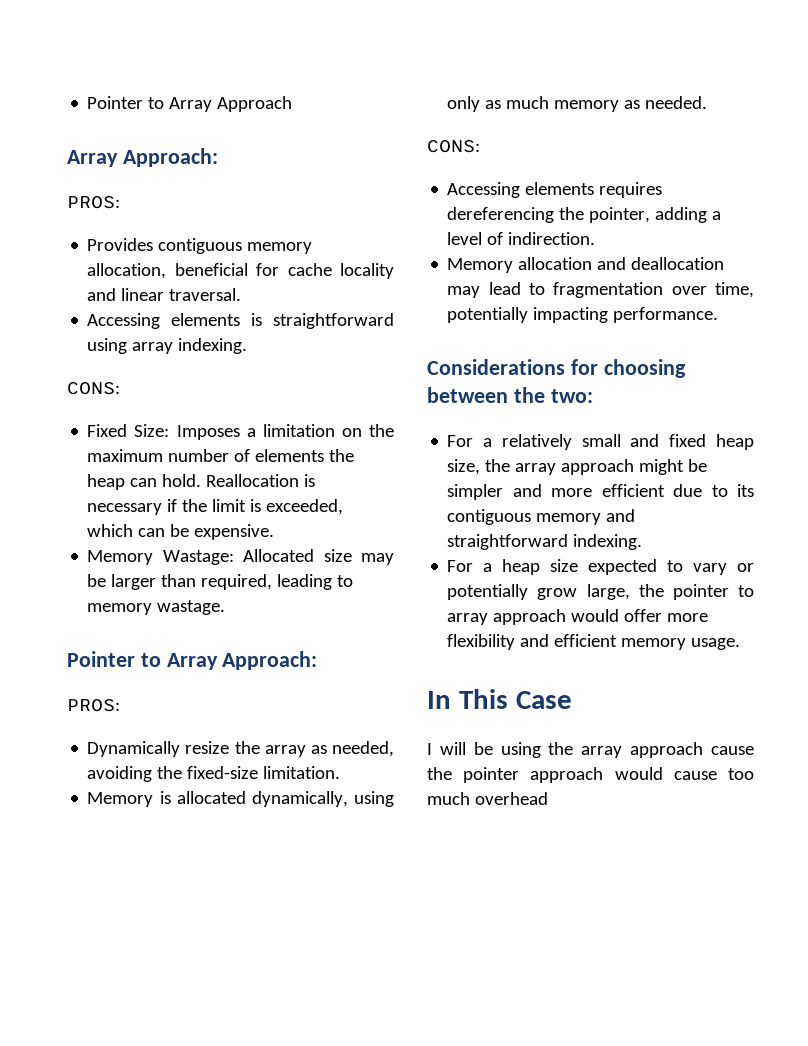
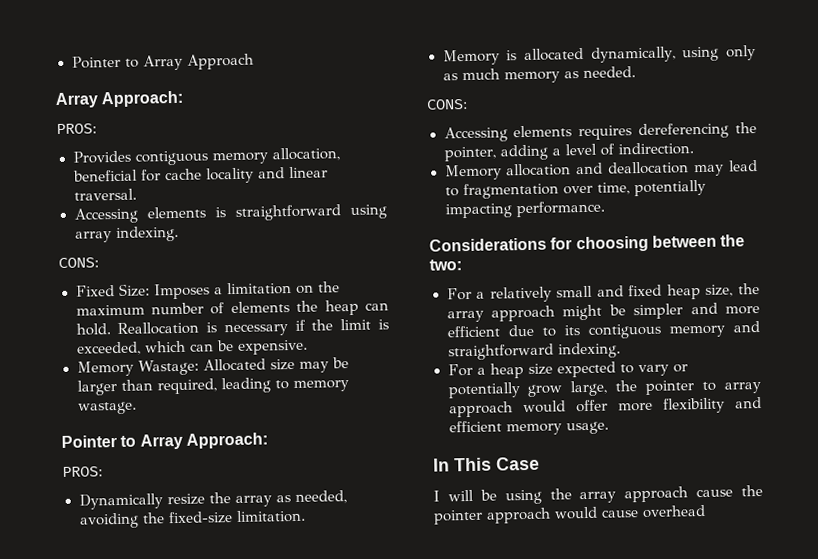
[728,768,754,780] [427,792,470,805] too much -> (639, 513) none

